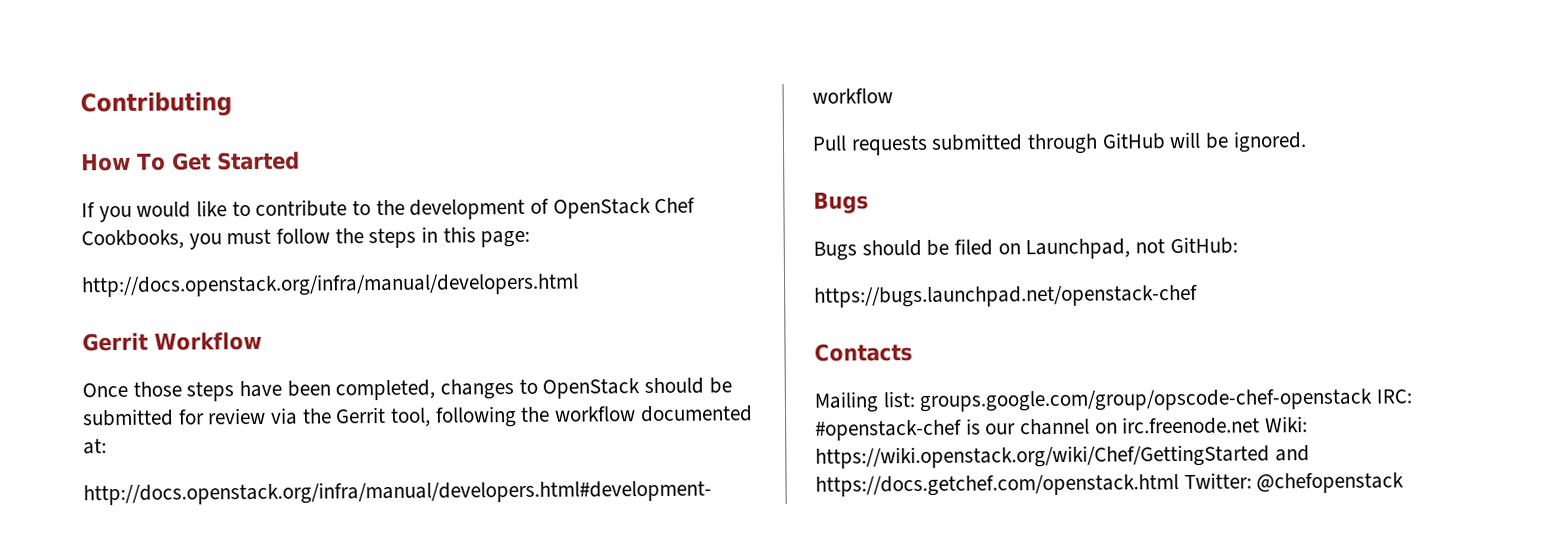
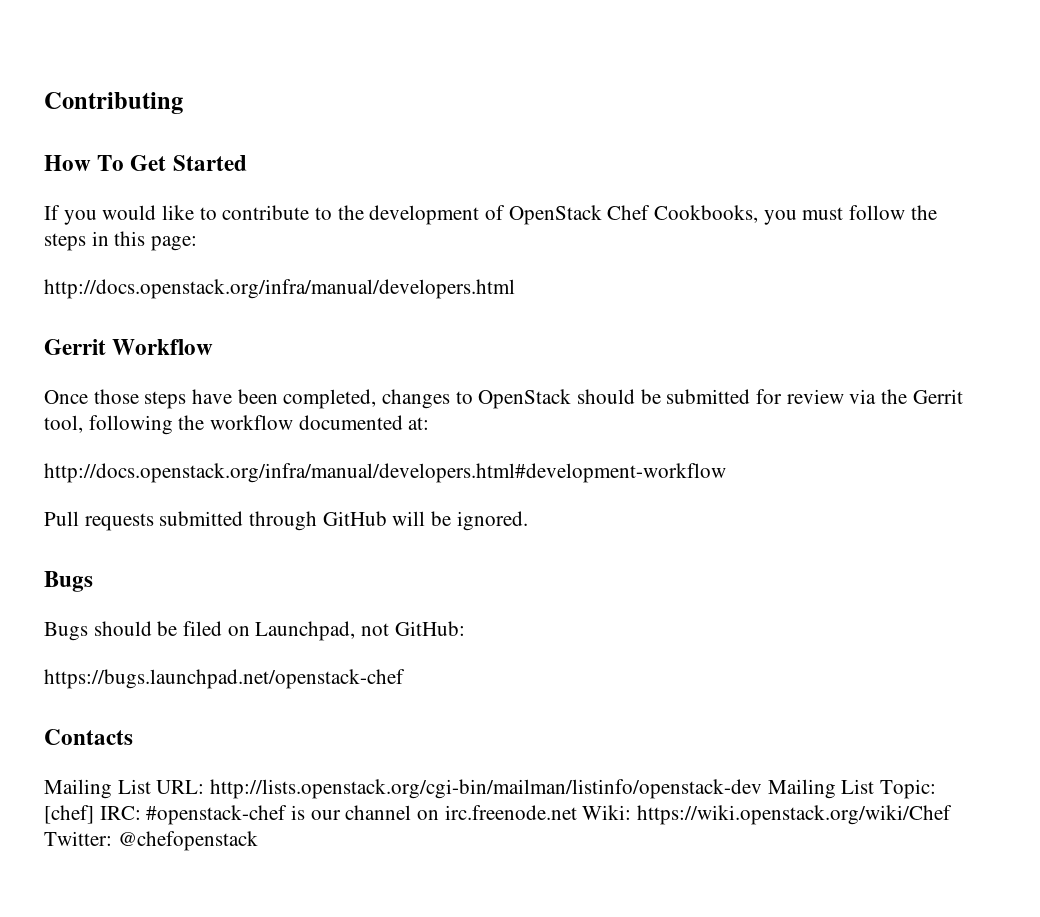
[882,388,1373,412] list: groups.google.com/group/opscode-chef-openstack -> [117,779,937,799] [44,805,94,824] List URL: http://lists.openstack.org/cgi-bin/mailman/listinfo/openstack-dev Mailing List Topic: [chef]
[815,444,1310,469] [815,474,1179,497] https://wiki.openstack.org/wiki/Chef/GettingStarted and https://docs.getchef.com/openstack.html -> [637,805,953,825] https://wiki.openstack.org/wiki/Chef

